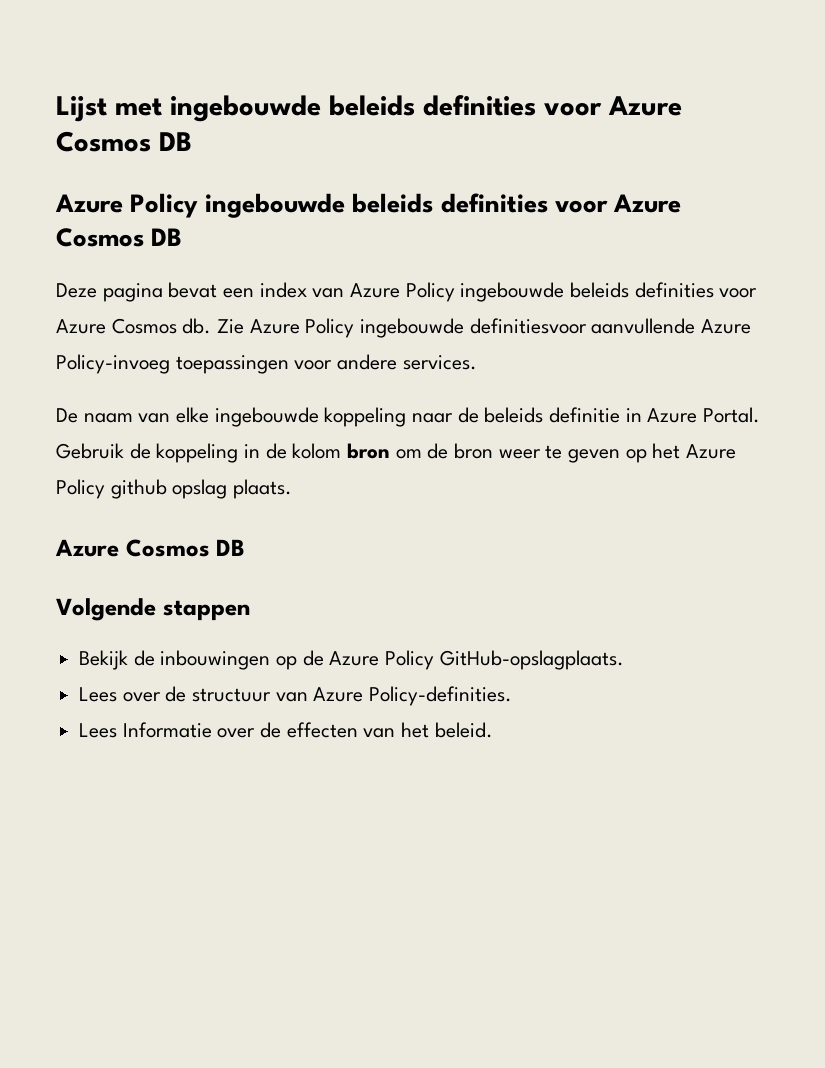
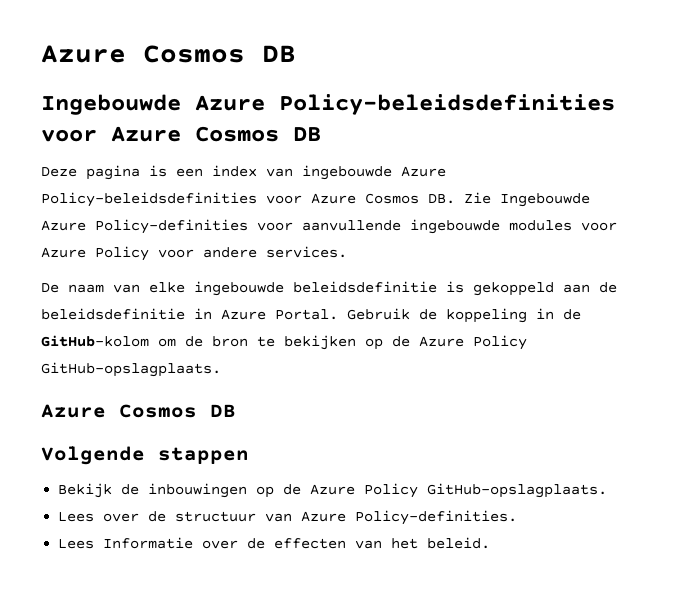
[56,95,682,122] [56,131,192,152] [55,193,548,218] Lijst met ingebouwde beleids definities voor Azure Cosmos DB // Azure Policy ingebouwde beleids definities -> [41,45,296,63] [41,94,615,115] Azure Cosmos DB // Ingebouwde Azure Policy-beleidsdefinities
[168,282,218,298] bevat -> [149,165,167,177] is
[350,282,758,302] [56,318,752,338] [56,354,289,374] Azure Policy ingebouwde beleids definities voor Azure Cosmos db. Zie Azure Policy ingebouwde definitiesvoor aanvullende Azure Policy-invoeg toepassingen -> [302,165,446,180] [41,192,590,207] [41,219,617,234] [41,246,149,261] ingebouwde Azure Policy-beleidsdefinities voor Azure Cosmos DB. Zie Ingebouwde Azure Policy-definities voor aanvullende ingebouwde modules voor Azure Policy
[324,407,621,427] koppeling naar de beleids definitie -> [293,281,617,296] [41,308,185,320] beleidsdefinitie is gekoppeld aan de beleidsdefinitie
[292,443,391,459] kolom bron -> [41,335,149,347] GitHub-kolom
[498,443,737,463] [56,479,293,499] weer te geven op het Azure Policy github opslag plaats. -> [257,335,527,350] [41,362,221,377] te bekijken op de Azure Policy GitHub-opslagplaats.

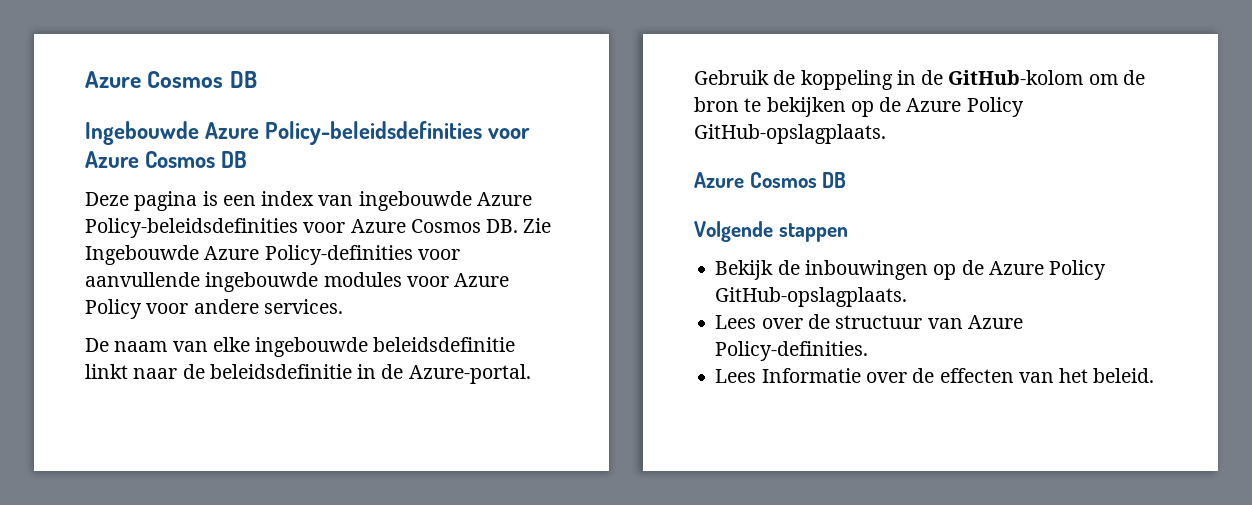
[446,281,590,296] is gekoppeld aan -> [85,364,178,379] linkt naar
[221,309,338,320] Azure Portal. -> [381,364,531,384] de Azure-portal.

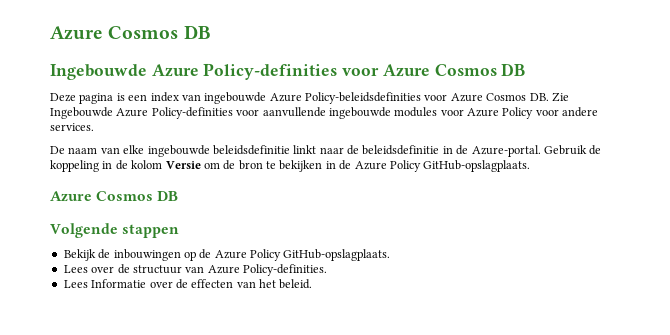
[265,121,483,145] Policy-beleidsdefinities -> [203,63,338,80] Policy-definities
[948,70,1084,85] GitHub-kolom -> [131,160,201,169] kolom Versie
[850,101,874,117] op -> [325,161,336,169] in

